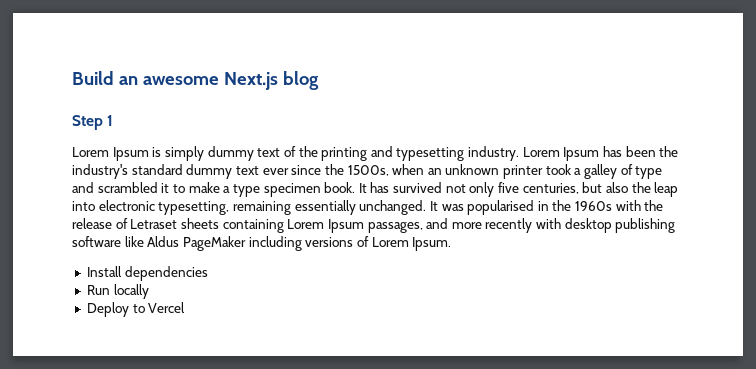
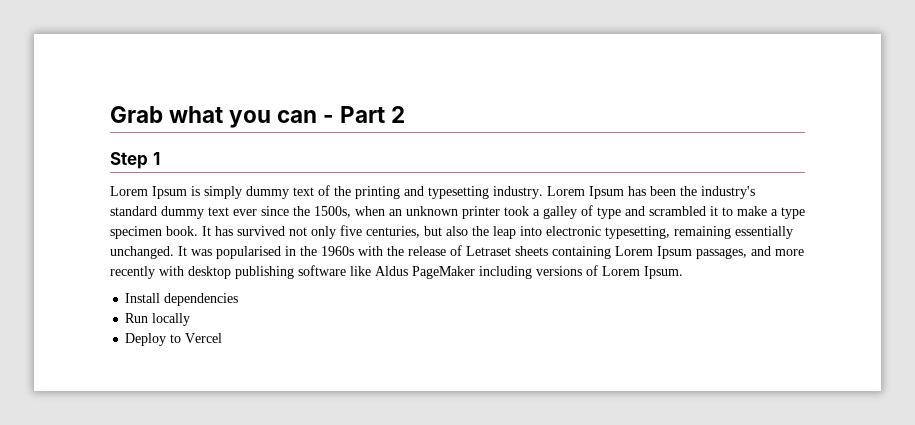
[72,71,319,90] Build an awesome Next.js blog -> [110,106,406,128] Grab what you can - Part 2

